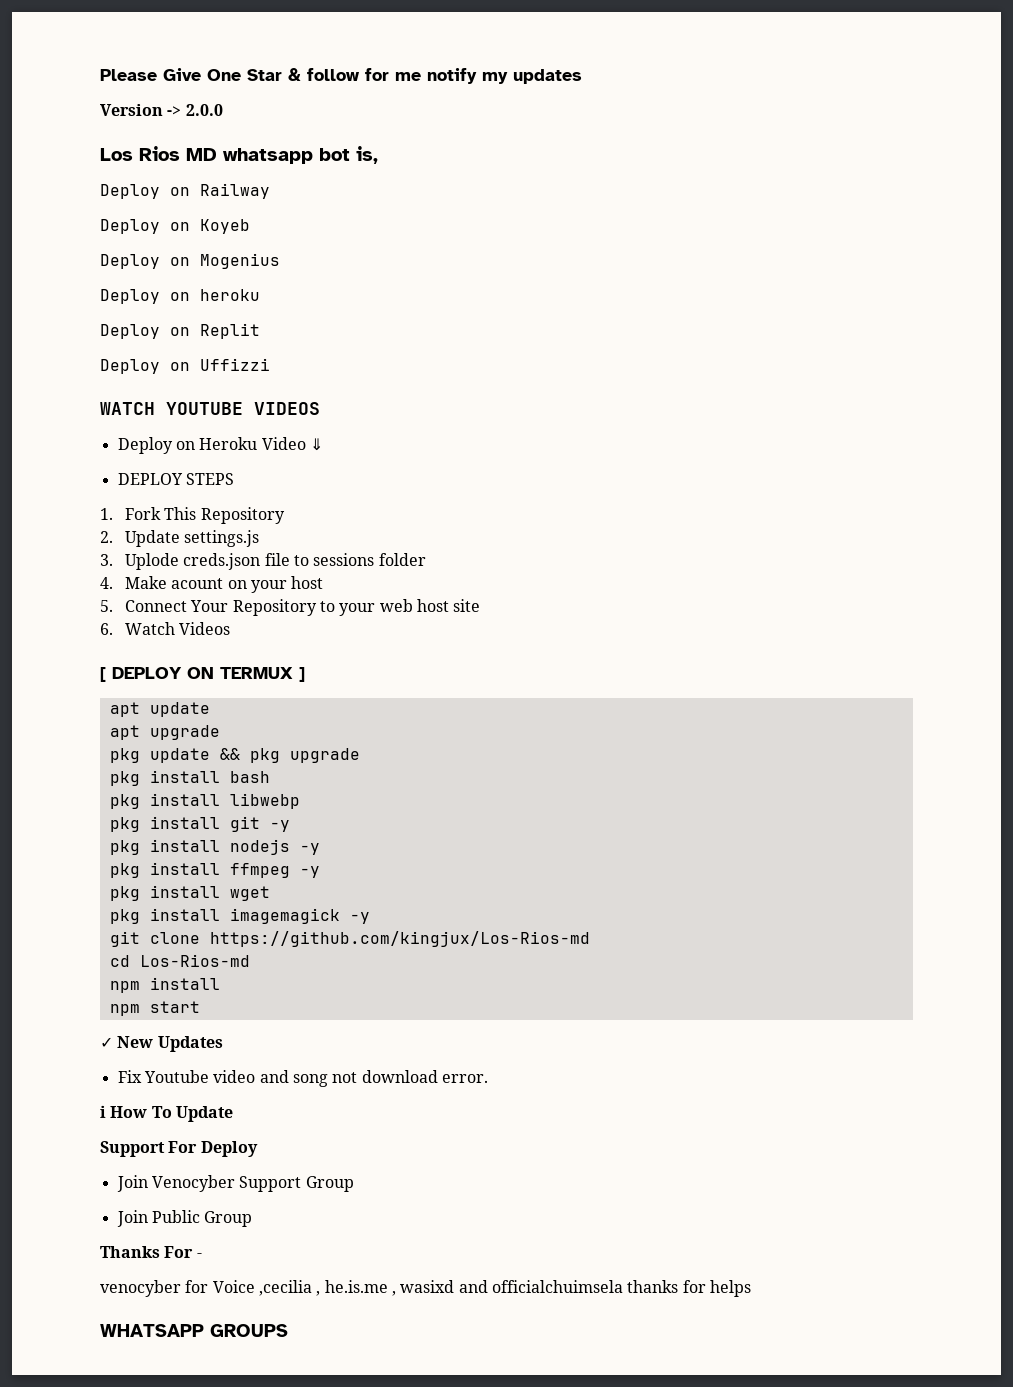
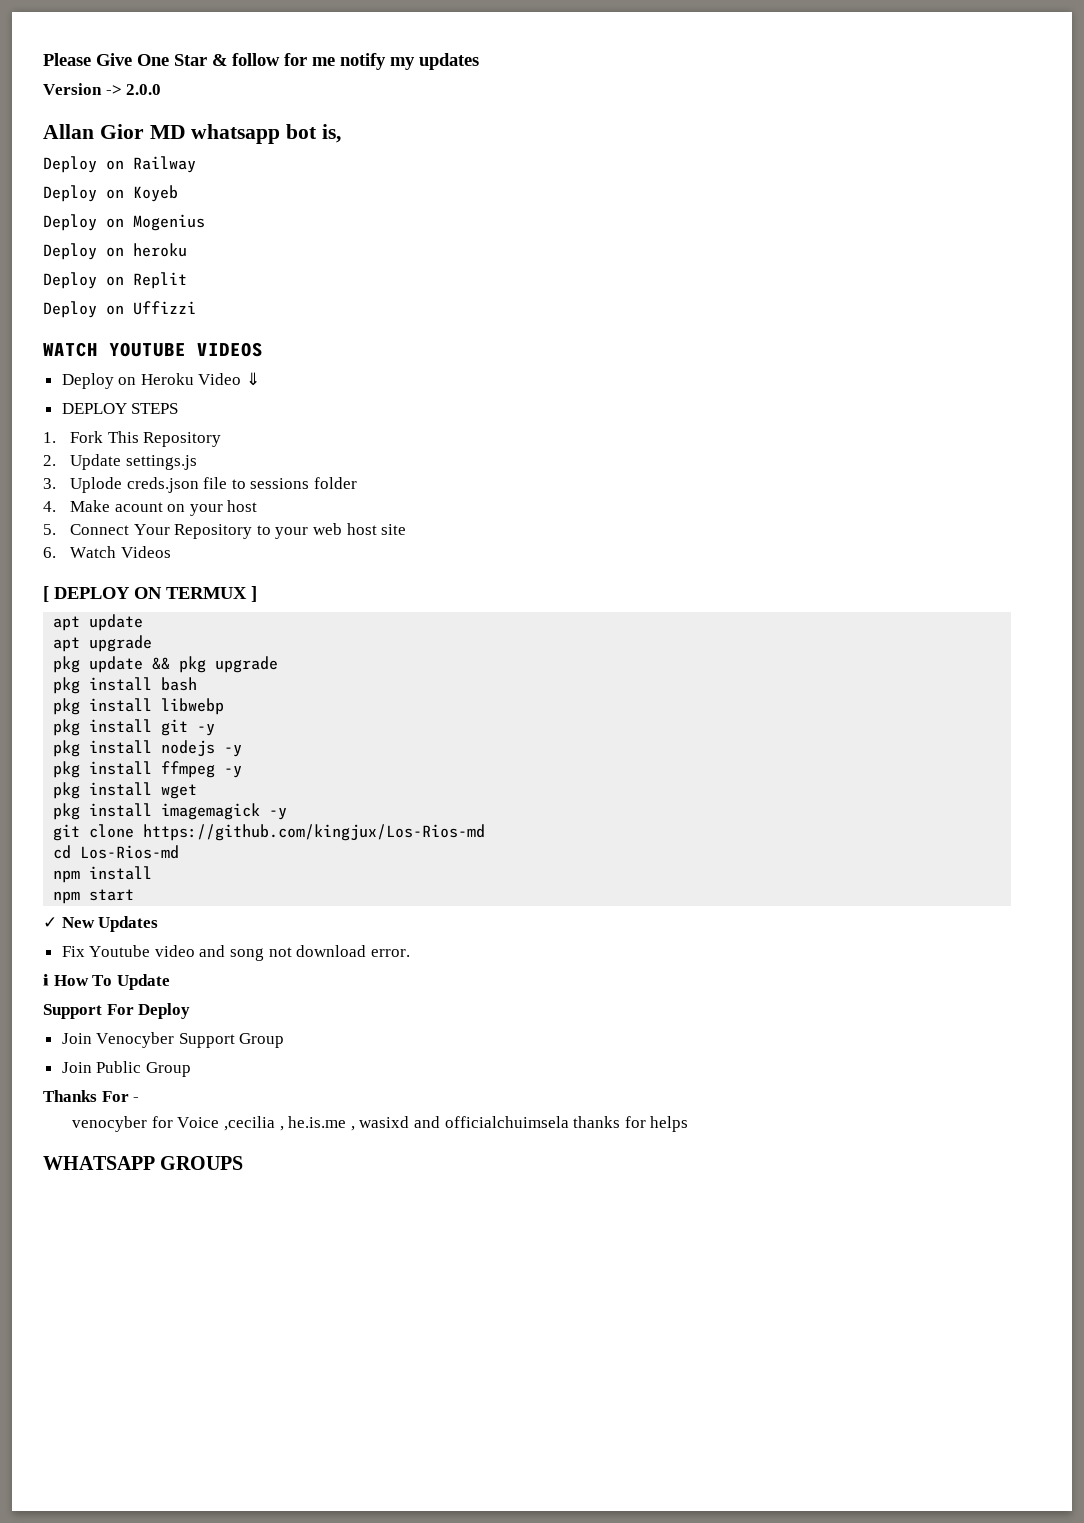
[100,146,180,161] Los Rios -> [43,124,144,139] Allan Gior

